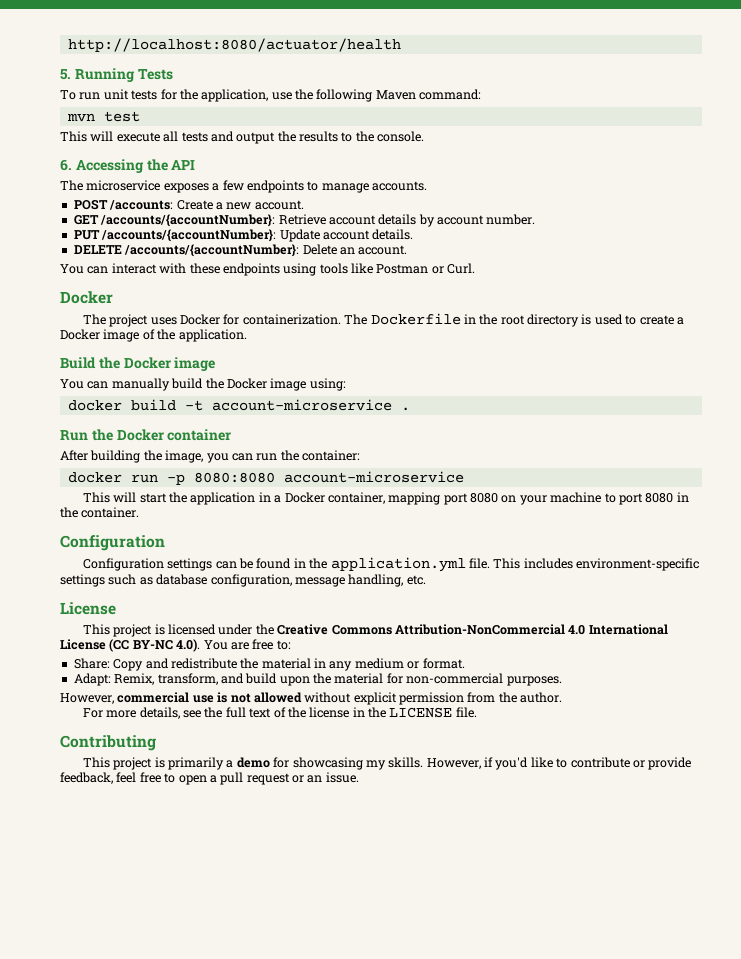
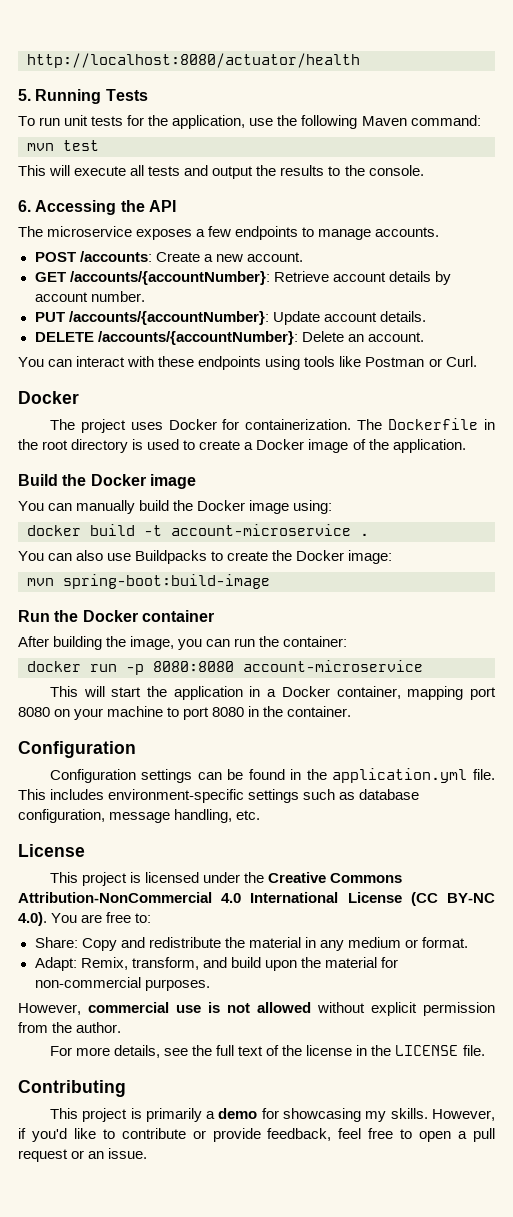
(410, 409) none -> [18,550,393,564] [27,574,270,589] // You can also use Buildpacks to create the Docker image: // mvn spring-boot:build-image

